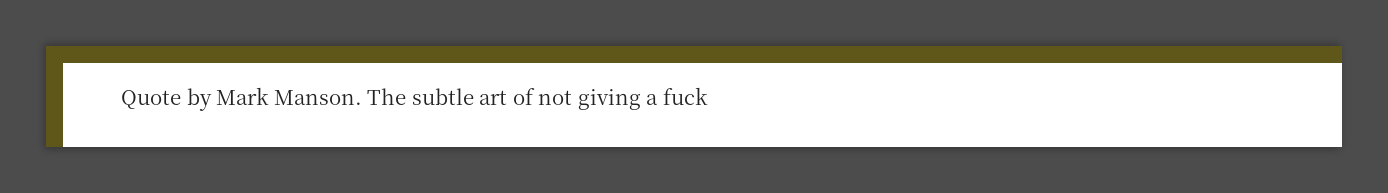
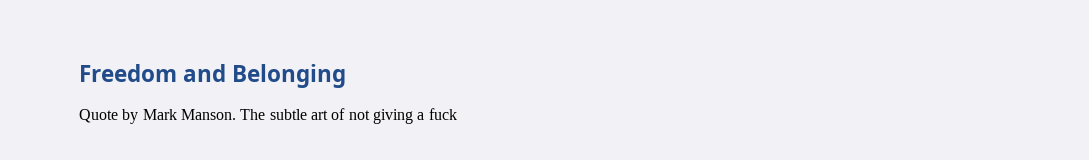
(121, 99) none -> [79,64,347,88] Freedom and Belonging //

